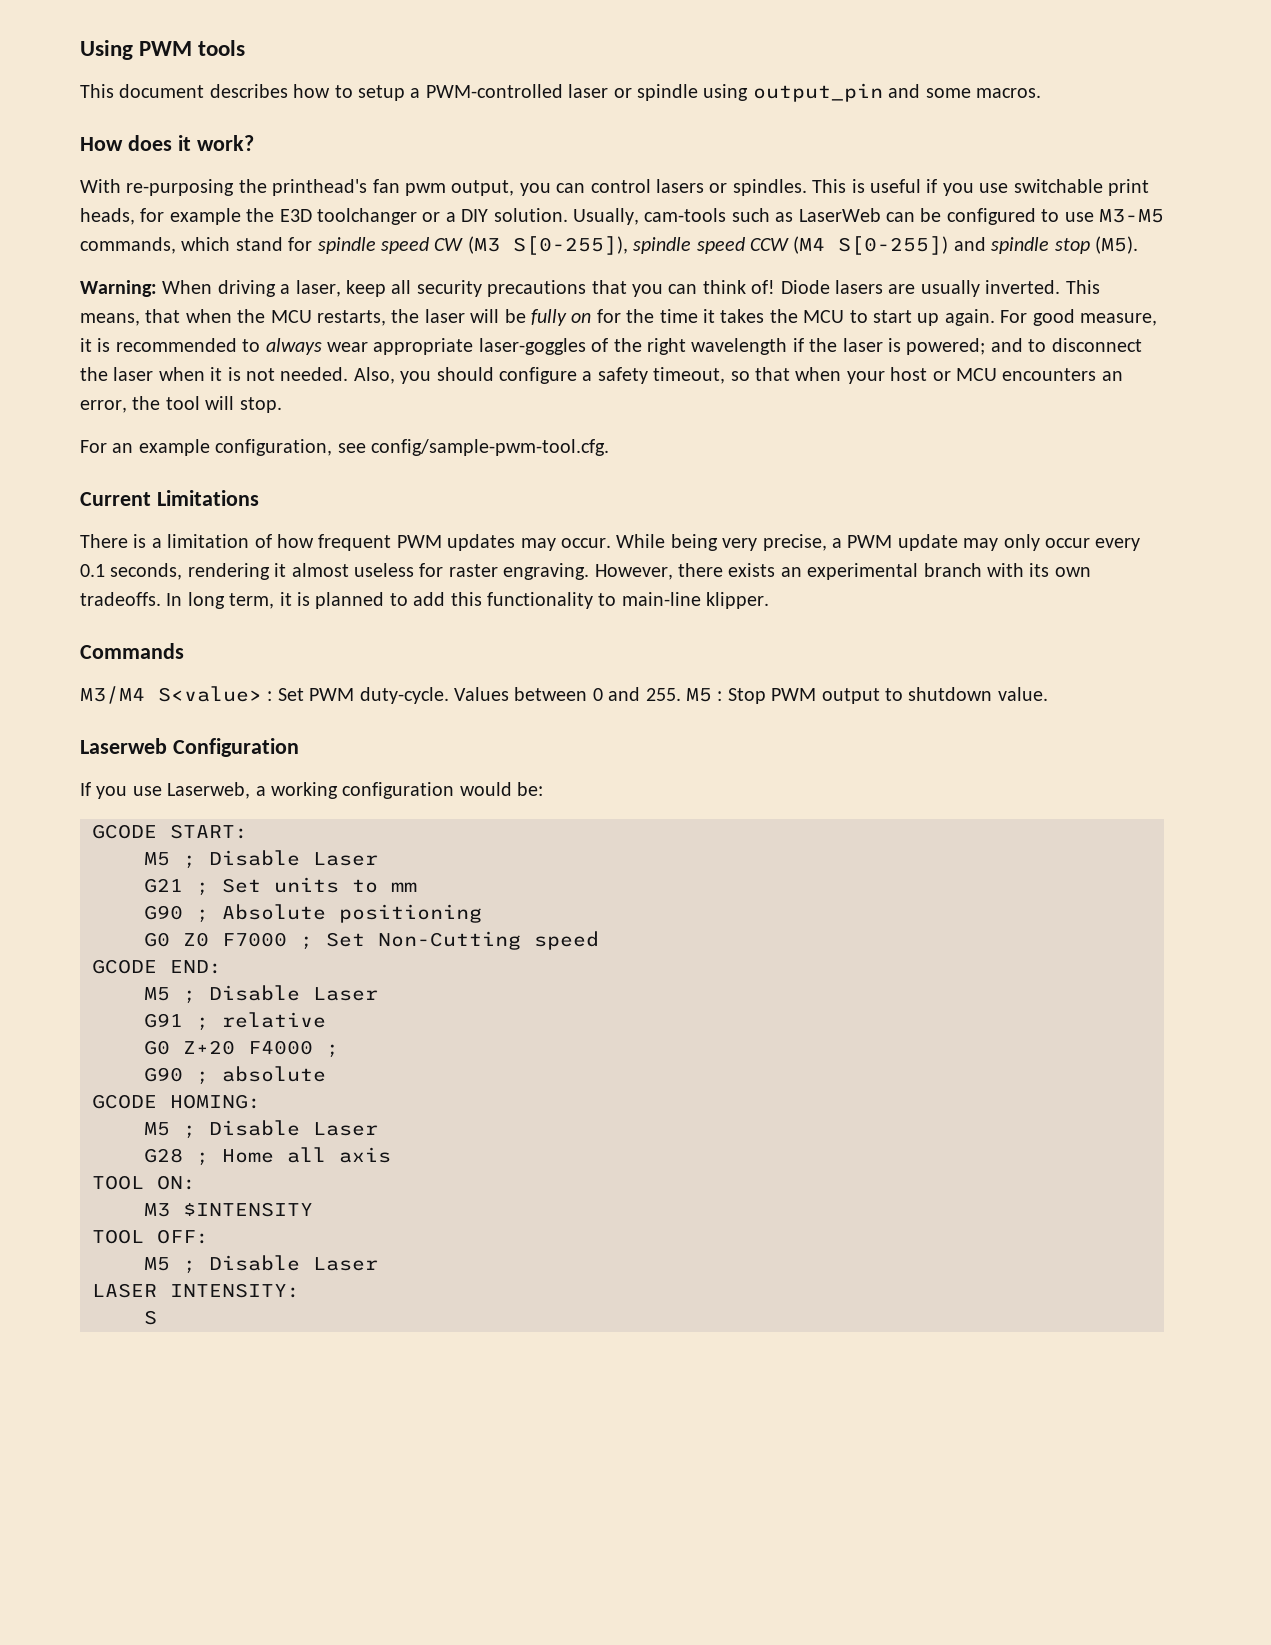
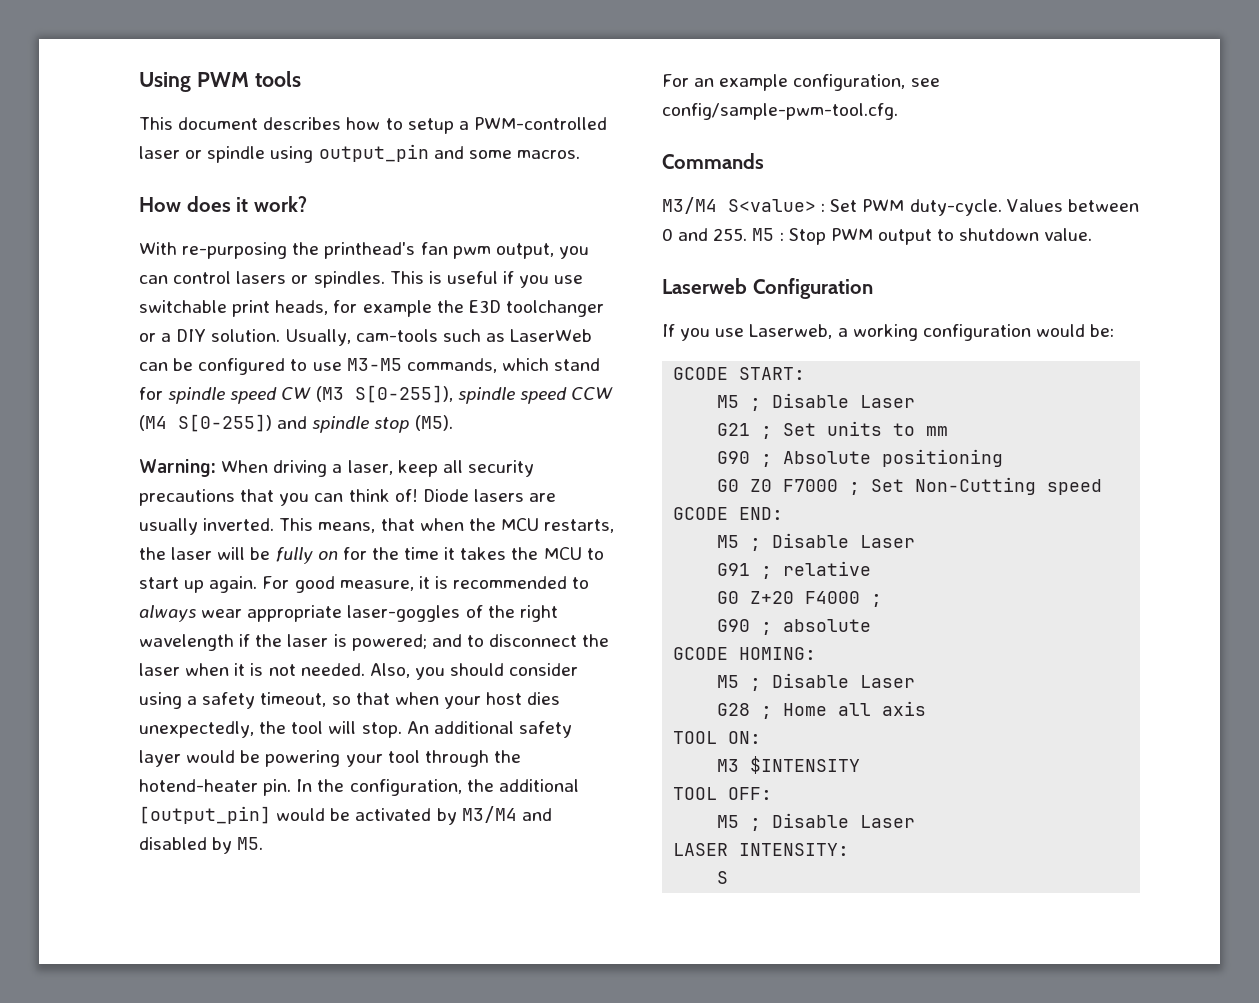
[498,367,577,384] configure -> [509,663,579,676] [139,692,182,709] consider using
[932,368,1123,381] [80,400,127,413] or MCU encounters an error, -> [527,692,561,705] [139,721,254,738] dies unexpectedly,
(282, 405) none -> [406,721,572,738] [139,750,521,767] [139,779,579,796] [139,806,552,825] [139,837,264,854] An additional safety layer would be powering your tool through the hotend-heater pin. In the configuration, the additional [output_pin] would be activated by M3/M4 and disabled by M5.
[80,490,259,506] [80,534,1141,551] [80,563,1091,580] [80,592,770,609] // Current Limitations // There is a limitation of how frequent PWM updates may occur. While being very precise, a PWM update may only occur every 0.1 seconds, rendering it almost useless for raster engraving. However, there exists an experimental branch with its own tradeoffs. In long term, it is planned to add this functionality to main-line klipper. -> (898, 111) none

